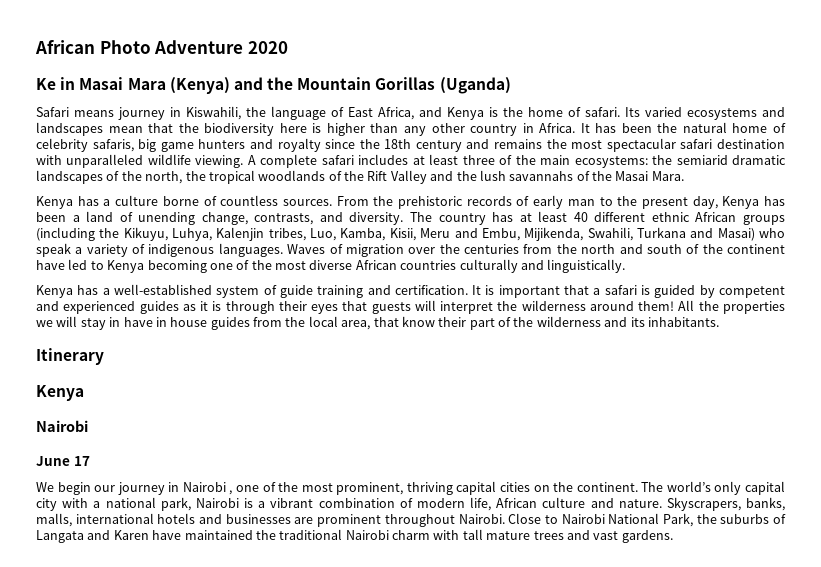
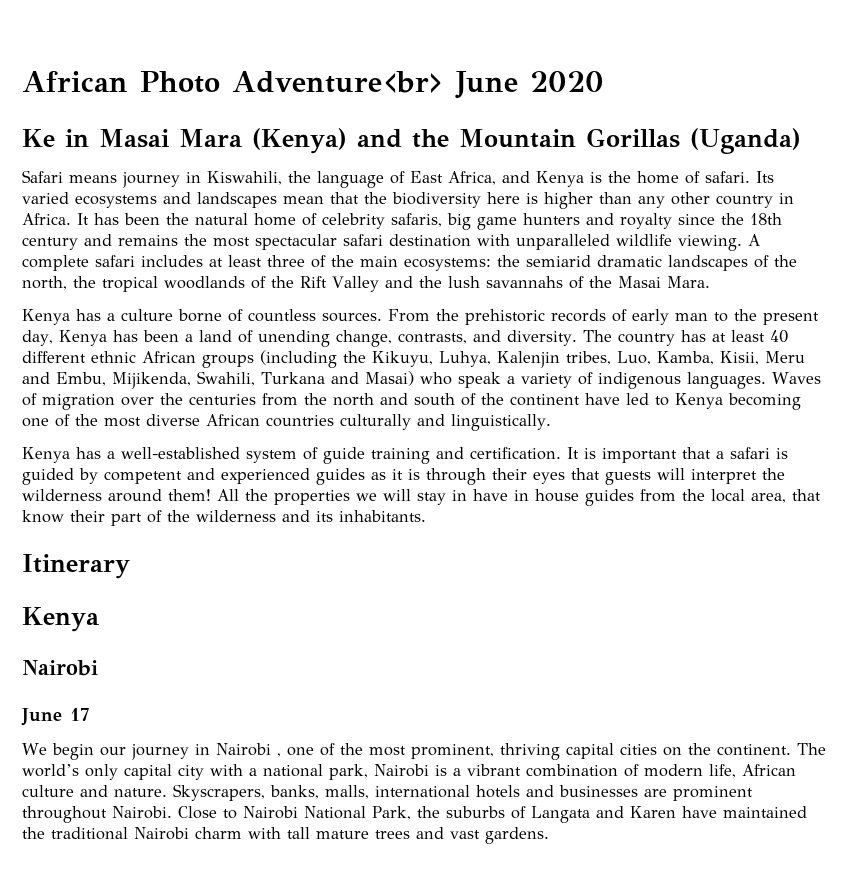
[154,40,244,54] Adventure -> [232,71,518,99] Adventure<br> June

